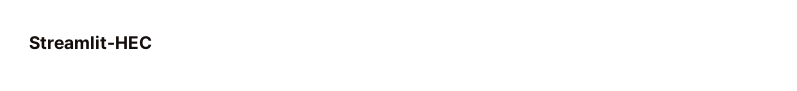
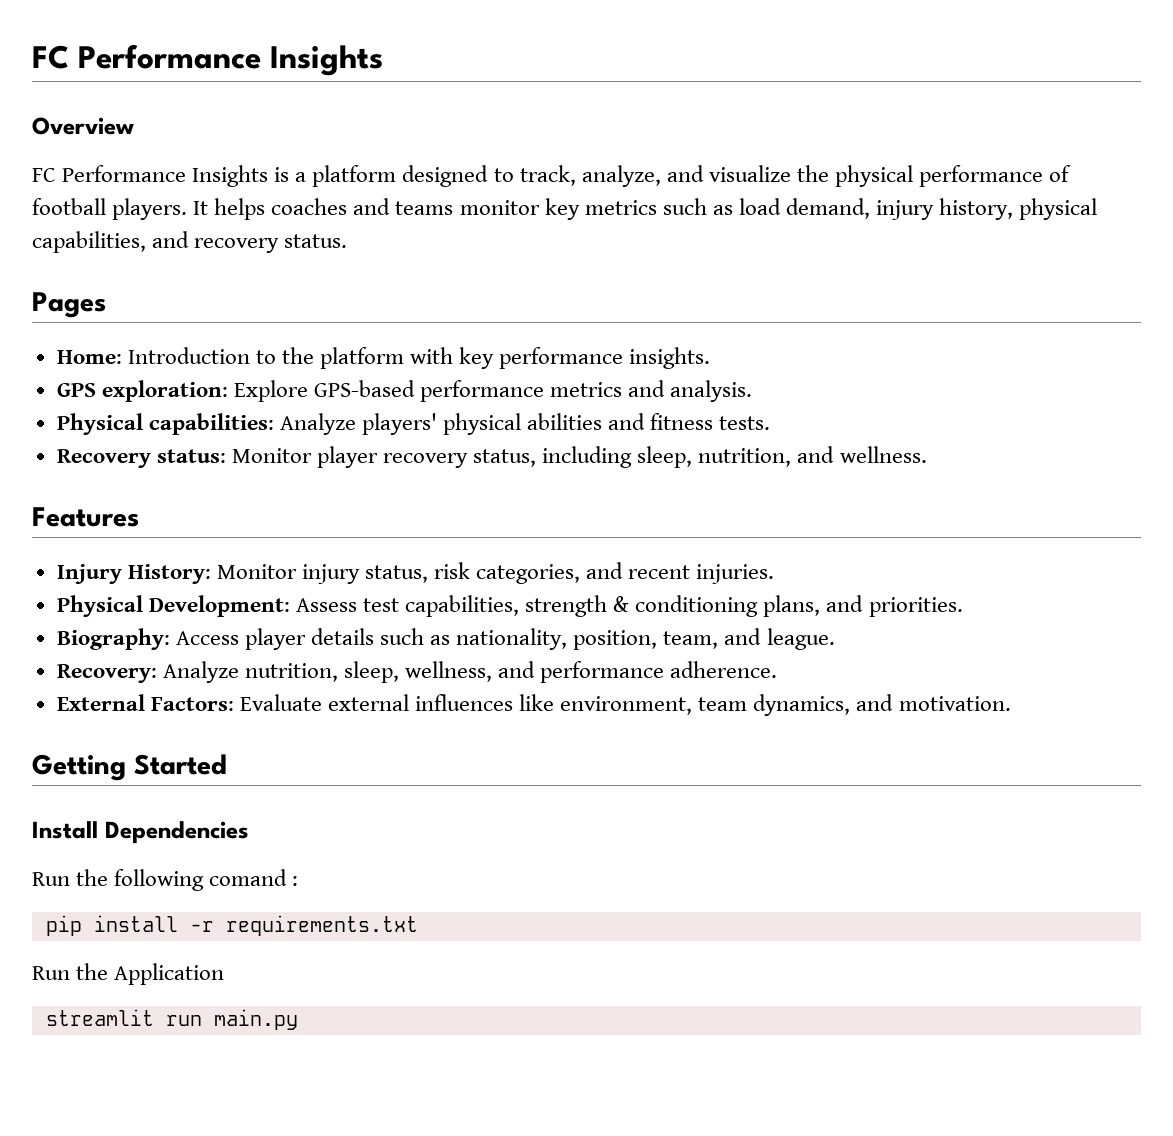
[29,35,152,50] Streamlit-HEC -> [32,44,383,76] [32,117,134,135] [32,165,1072,187] [32,198,1098,220] [32,231,348,253] [32,292,106,318] [56,347,711,369] [56,380,753,402] [56,413,771,435] [56,446,927,468] [32,507,139,527] [56,562,775,584] [56,595,963,617] [56,628,835,650] [56,661,778,683] [56,694,1011,716] [32,754,227,781] [32,821,249,844] [32,869,299,891] [45,915,418,936] [32,963,225,985] [45,1009,298,1030] FC Performance Insights // Overview // FC Performance Insights is a platform designed to track, analyze, and visualize the physical performance of football players. It helps coaches and teams monitor key metrics such as load demand, injury history, physical capabilities, and recovery status. // Pages // Home: Introduction to the platform with key performance insights. // GPS exploration: Explore GPS-based performance metrics and analysis. // Physical capabilities: Analyze players' physical abilities and fitness tests. // Recovery status: Monitor player recovery status, including sleep, nutrition, and wellness. // Features // Injury History: Monitor injury status, risk categories, and recent injuries. // Physical Development: Assess test capabilities, strength & conditioning plans, and priorities. // Biography: Access player details such as nationality, position, team, and league. // Recovery: Analyze nutrition, sleep, wellness, and performance adherence. // External Factors: Evaluate external influences like environment, team dynamics, and motivation. // Getting Started // Install Dependencies // Run the following comand : // pip install -r requirements.txt // Run the Application // streamlit run main.py

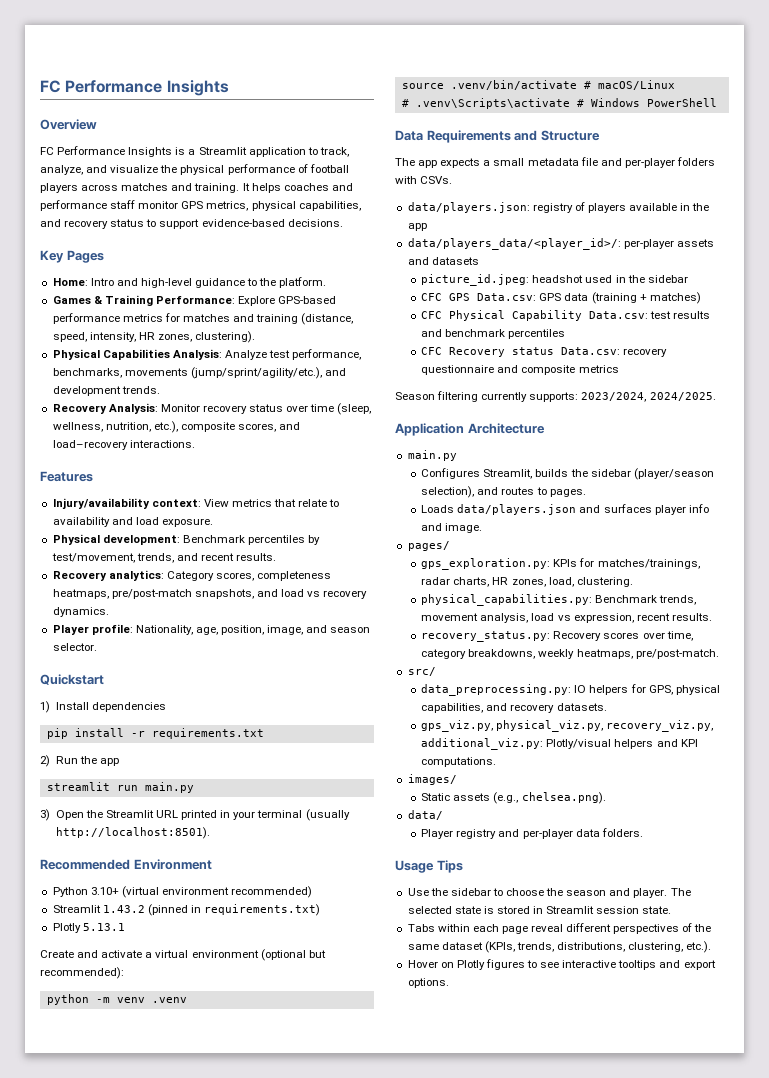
[312,165,489,187] platform designed -> [198,147,306,157] Streamlit application
[112,198,1098,220] [32,231,348,253] [32,292,106,318] [56,347,711,369] [56,380,753,402] [56,413,771,435] [56,446,927,468] [32,507,139,527] [56,562,775,584] [56,595,963,617] [56,628,835,650] [56,661,778,683] [56,694,1011,716] [32,754,227,781] [32,821,249,844] [32,869,299,891] players. It helps coaches and teams monitor key metrics such as load demand, injury history, physical capabilities, and recovery status. // Pages // Home: Introduction to the platform with key performance insights. // GPS exploration: Explore GPS-based performance metrics and analysis. // Physical capabilities: Analyze players' physical abilities and fitness tests. // Recovery status: Monitor player recovery status, including sleep, nutrition, and wellness. // Features // Injury History: Monitor injury status, risk categories, and recent injuries. // Physical Development: Assess test capabilities, strength & conditioning plans, and priorities. // Biography: Access player details such as nationality, position, team, and league. // Recovery: Analyze nutrition, sleep, wellness, and performance adherence. // External Factors: Evaluate external influences like environment, team dynamics, and motivation. // Getting Started // Install Dependencies // Run the following comand : -> [40,183,353,193] [40,200,361,211] [40,219,343,229] [40,250,104,263] [52,277,327,288] [52,295,337,306] [52,313,354,325] [52,331,256,343] [52,349,362,360] [52,367,346,379] [52,386,160,396] [52,403,372,415] [52,421,301,433] [52,440,195,450] [40,471,93,482] [52,498,340,509] [52,517,213,527] [52,534,321,545] [51,553,277,563] [52,570,332,581] [52,589,368,599] [52,607,109,617] [52,624,371,635] [52,643,97,651] [40,674,104,685] [40,701,166,713] players across matches and training. It helps coaches and performance staff monitor GPS metrics, physical capabilities, and recovery status to support evidence-based decisions. // Key Pages // Home: Intro and high-level guidance to the platform. // Games & Training Performance: Explore GPS-based performance metrics for matches and training (distance, speed, intensity, HR zones, clustering). // Physical Capabilities Analysis: Analyze test performance, benchmarks, movements (jump/sprint/agility/etc.), and development trends. // Recovery Analysis: Monitor recovery status over time (sleep, wellness, nutrition, etc.), composite scores, and load–recovery interactions. // Features // Injury/availability context: View metrics that relate to availability and load exposure. // Physical development: Benchmark percentiles by test/movement, trends, and recent results. // Recovery analytics: Category scores, completeness heatmaps, pre/post-match snapshots, and load vs recovery dynamics. // Player profile: Nationality, age, position, image, and season selector. // Quickstart // 1) Install dependencies
[32,963,225,985] Run the Application -> [40,755,119,767] 2) Run the app
(298, 1019) none -> [40,809,350,821] [55,827,210,839] [40,859,212,870] [52,886,313,898] [52,904,321,916] [52,923,125,933] [40,949,326,961] [40,967,124,979] [46,994,187,1005] [401,80,675,90] [401,98,717,109] [395,130,600,143] [395,157,715,168] [395,176,453,184] [407,202,710,213] [407,223,427,231] [407,238,714,250] [407,257,479,265] [421,274,688,286] [421,292,701,304] [421,310,711,321] [421,329,566,339] [421,347,668,357] [421,365,619,375] [395,391,716,402] [395,423,545,436] [407,450,457,461] [421,468,714,480] [421,486,586,498] [421,504,709,515] [421,523,483,533] [407,541,450,551] [421,558,700,570] [421,577,633,587] [421,594,697,606] [421,613,712,623] [421,631,693,642] [421,649,719,659] [407,667,436,676] [421,684,720,696] [421,703,607,713] [421,720,714,732] [421,738,698,750] [421,757,497,767] [407,774,457,785] [421,792,606,804] [407,810,443,820] [421,828,643,839] [395,860,463,873] [407,888,691,898] [407,906,672,914] [407,923,712,934] [407,941,712,953] [407,959,716,970] [407,978,449,988] // 3) Open the Streamlit URL printed in your terminal (usually http://localhost:8501). // Recommended Environment // Python 3.10+ (virtual environment recommended) // Streamlit 1.43.2 (pinned in requirements.txt) // Plotly 5.13.1 // Create and activate a virtual environment (optional but recommended): // python -m venv .venv // source .venv/bin/activate # macOS/Linux // # .venv\Scripts\activate # Windows PowerShell // Data Requirements and Structure // The app expects a small metadata file and per-player folders with CSVs. // data/players.json: registry of players available in the app // data/players_data/<player_id>/: per-player assets and datasets // picture_id.jpeg: headshot used in the sidebar // CFC GPS Data.csv: GPS data (training + matches) // CFC Physical Capability Data.csv: test results and benchmark percentiles // CFC Recovery status Data.csv: recovery questionnaire and composite metrics // Season filtering currently supports: 2023/2024, 2024/2025. // Application Architecture // main.py // Configures Streamlit, builds the sidebar (player/season selection), and routes to pages. // Loads data/players.json and surfaces player info and image. // pages/ // gps_exploration.py: KPIs for matches/trainings, radar charts, HR zones, load, clustering. // physical_capabilities.py: Benchmark trends, movement analysis, load vs expression, recent results. // recovery_status.py: Recovery scores over time, category breakdowns, weekly heatmaps, pre/post-match. // src/ // data_preprocessing.py: IO helpers for GPS, physical capabilities, and recovery datasets. // gps_viz.py, physical_viz.py, recovery_viz.py, additional_viz.py: Plotly/visual helpers and KPI computations. // images/ // Static assets (e.g., chelsea.png). // data/ // Player registry and per-player data folders. // Usage Tips // Use the sidebar to choose the season and player. The selected state is stored in Streamlit session state. // Tabs within each page reveal different perspectives of the same dataset (KPIs, trends, distributions, clustering, etc.). // Hover on Plotly figures to see interactive tooltips and export options.

